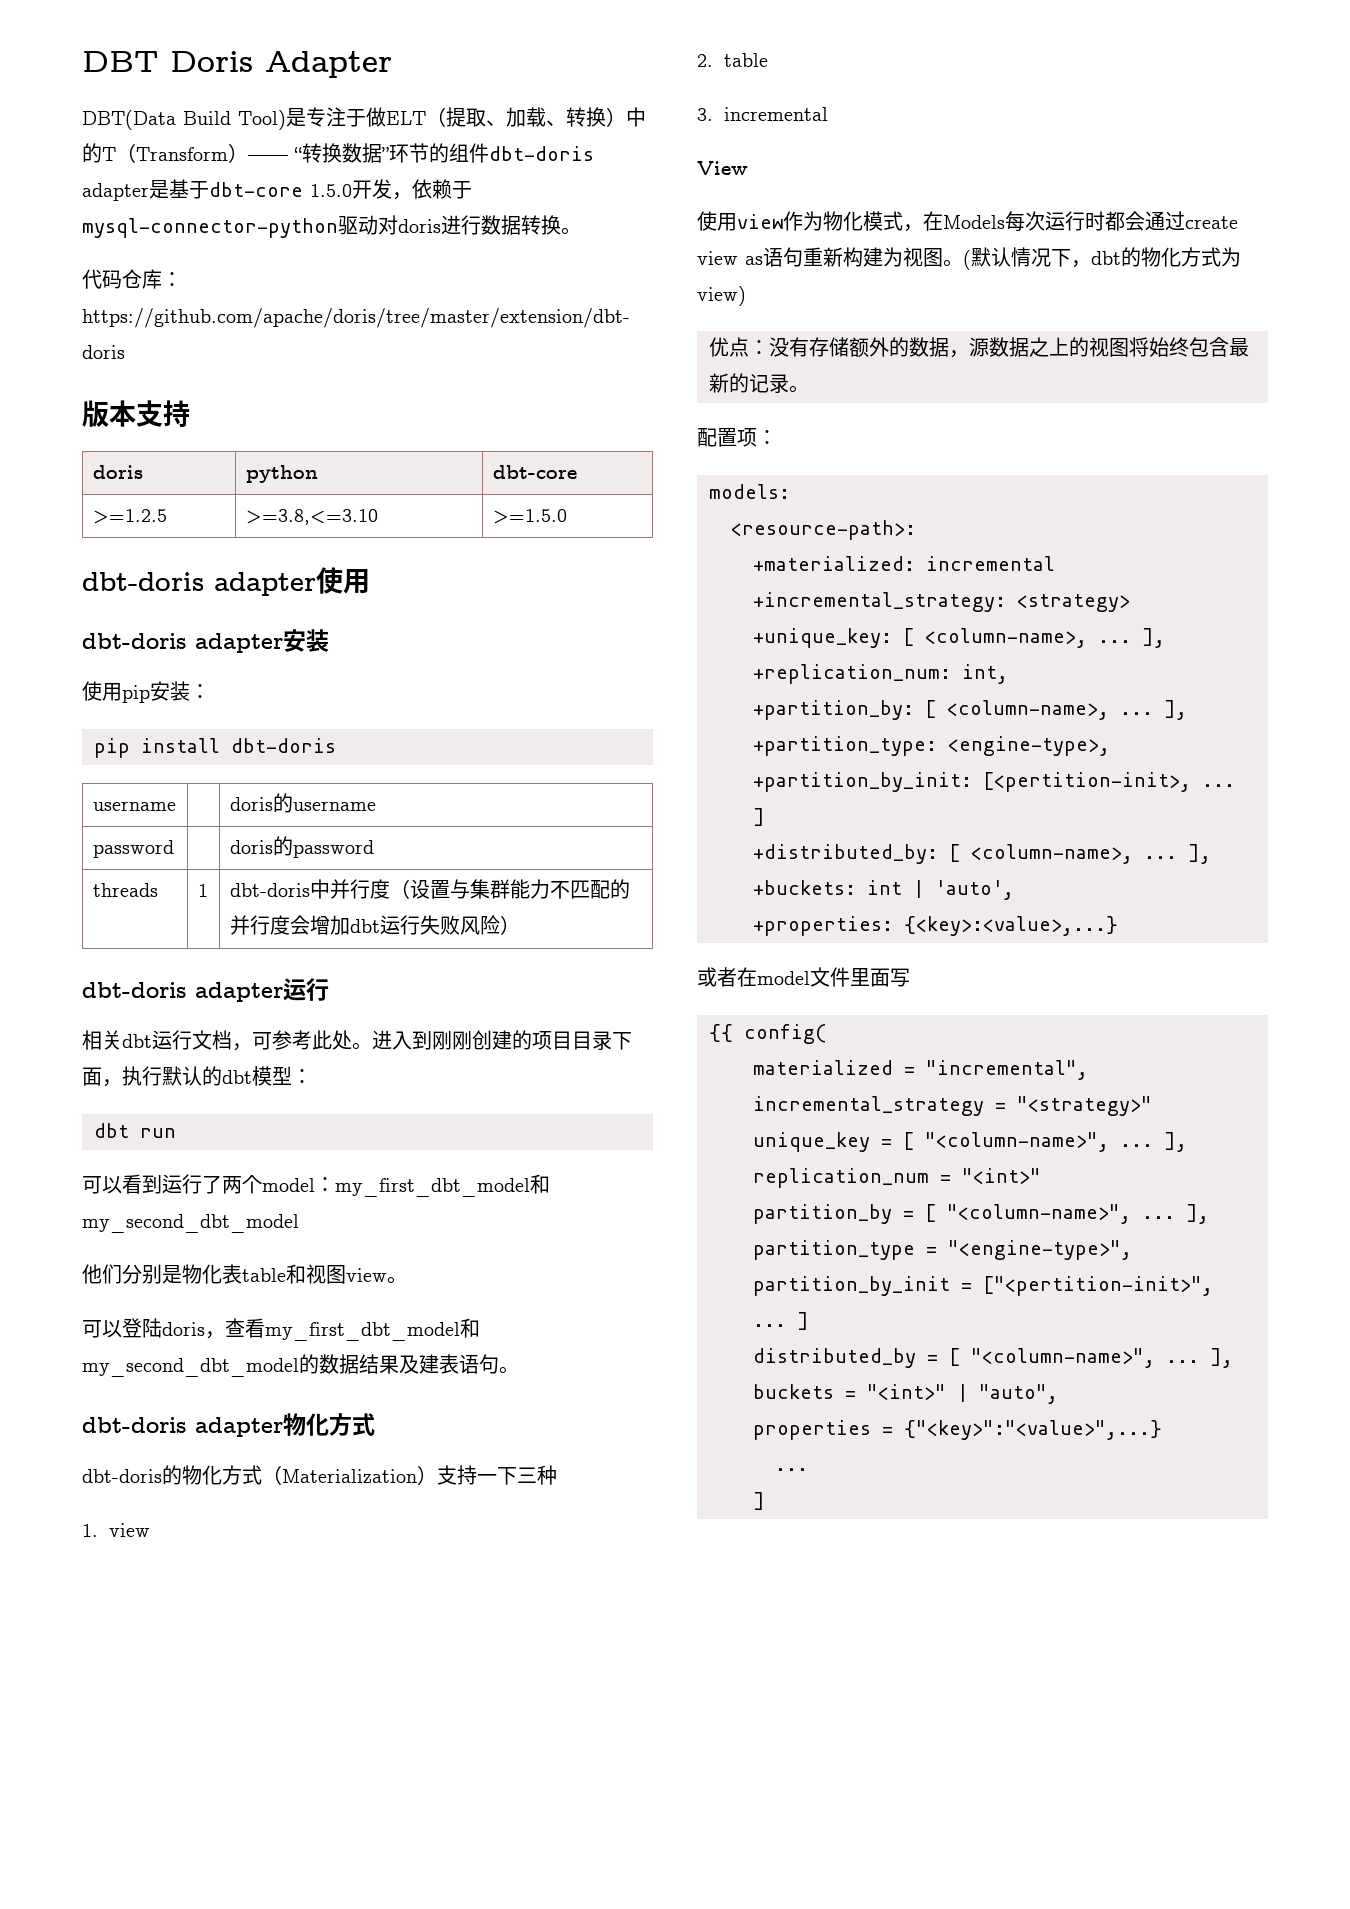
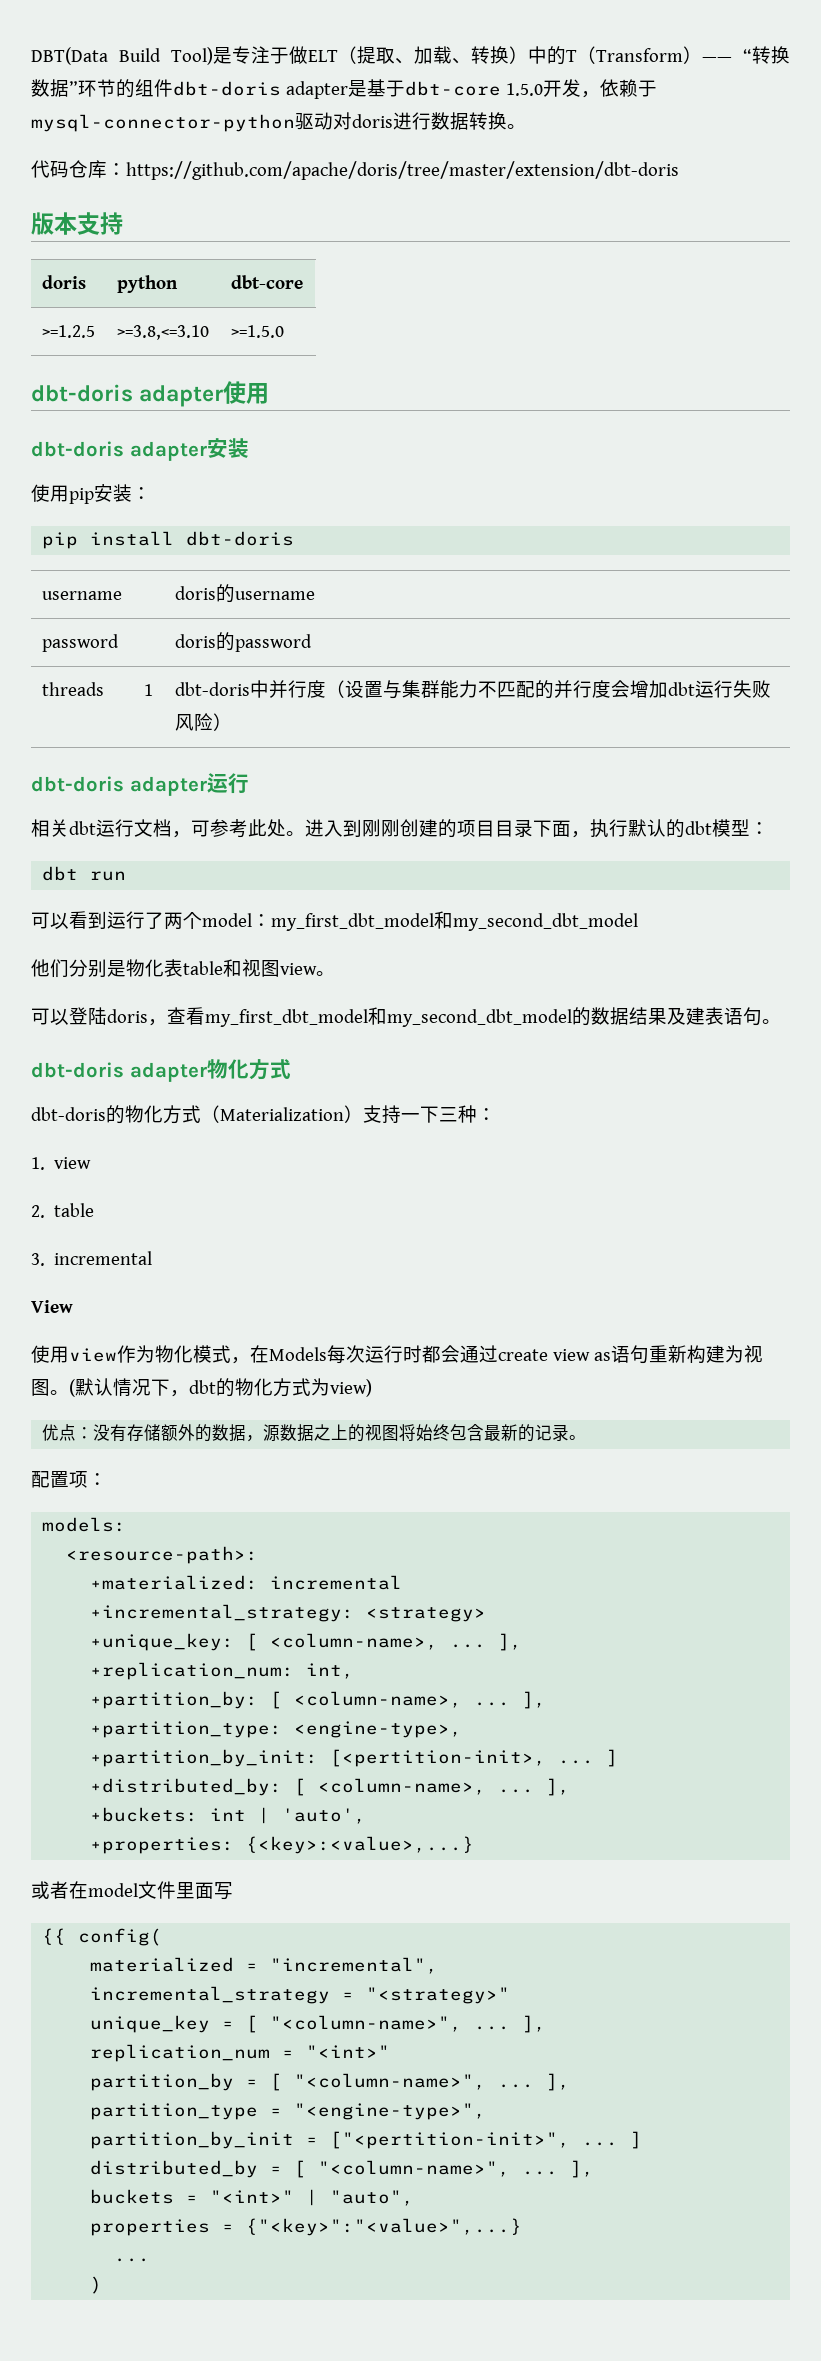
[82,51,392,78] DBT Doris Adapter // -> (31, 56) none
(557, 1475) none -> [477,1108,496,1121] ：
[753,1492,765,1510] ] -> [90,2276,103,2294] )

